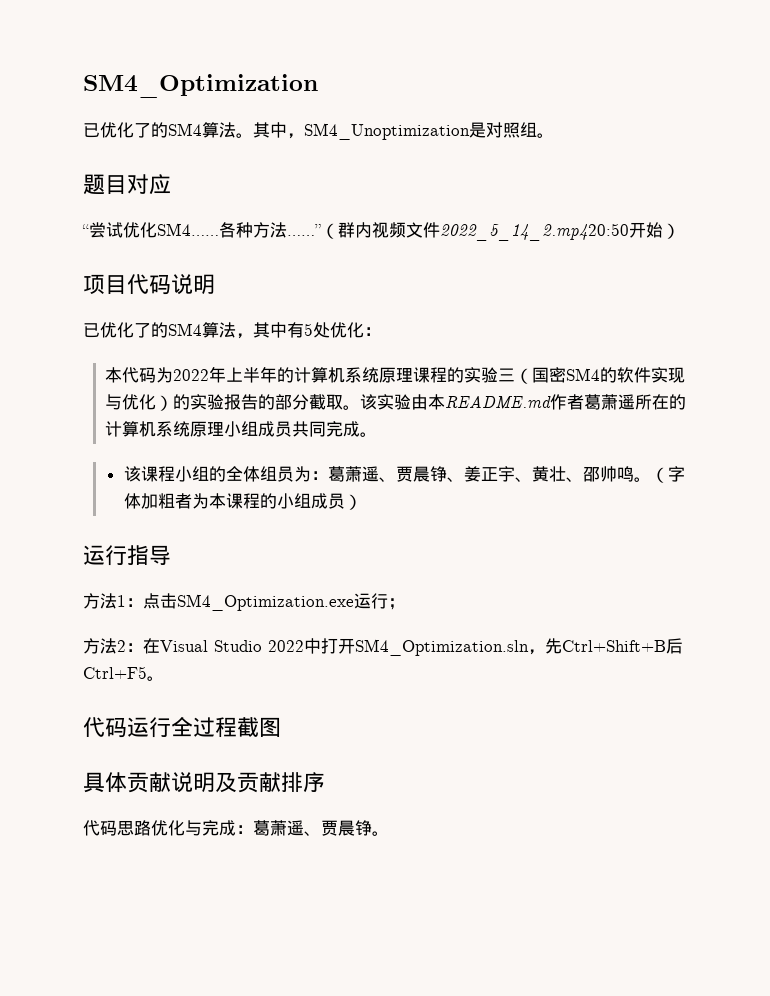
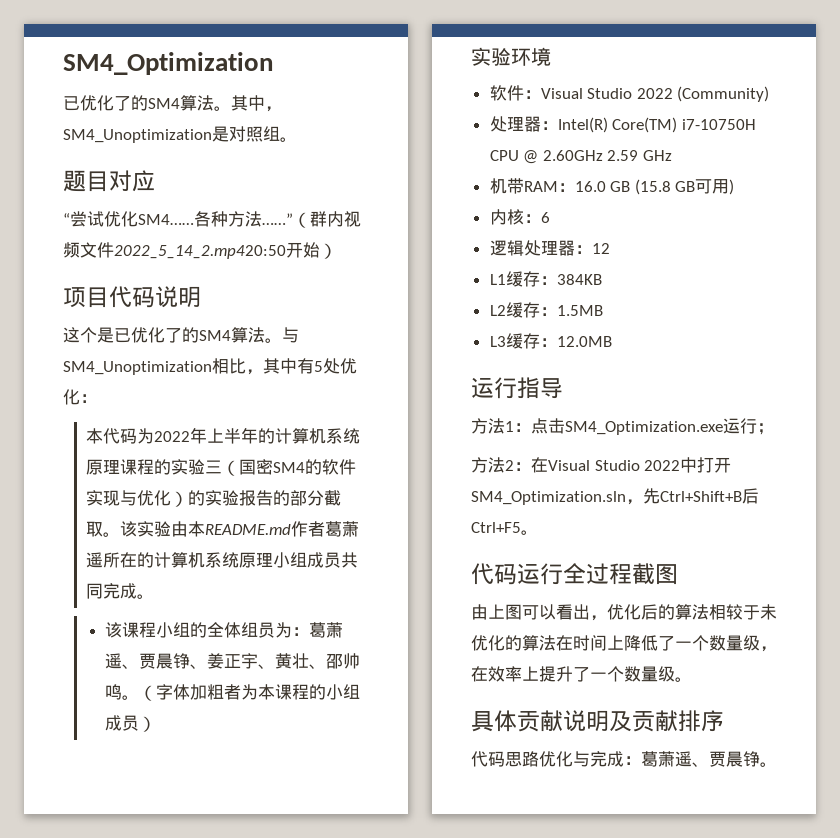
[83,322,236,338] 已优化了的SM4算法 -> [63,327,299,343] [63,358,246,375] 这个是已优化了的SM4算法。与SM4_Unoptimization相比
(362, 502) none -> [471,47,551,66] [489,85,770,102] [489,116,756,133] [489,150,673,164] [489,178,735,195] [489,209,550,225] [489,240,610,256] [489,271,602,287] [489,302,603,318] [489,333,612,349] // 实验环境 // 软件：Visual Studio 2022 (Community) // 处理器：Intel(R) Core(TM) i7-10750H CPU @ 2.60GHz 2.59 GHz // 机带RAM：16.0 GB (15.8 GB可用) // 内核：6 // 逻辑处理器：12 // L1缓存：384KB // L2缓存：1.5MB // L3缓存：12.0MB
(281, 727) none -> [471,604,777,621] [471,635,777,652] [471,666,692,682] // 由上图可以看出，优化后的算法相较于未优化的算法在时间上降低了一个数量级，在效率上提升了一个数量级。

